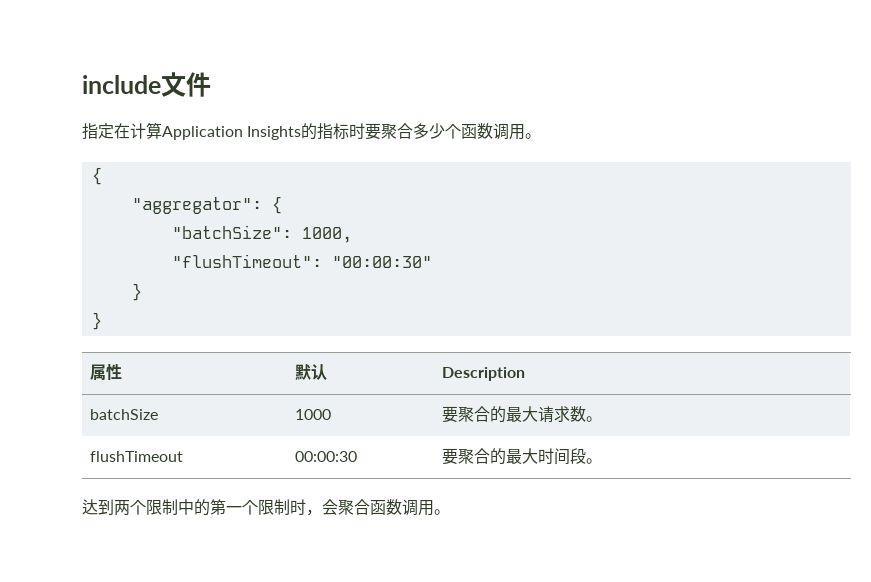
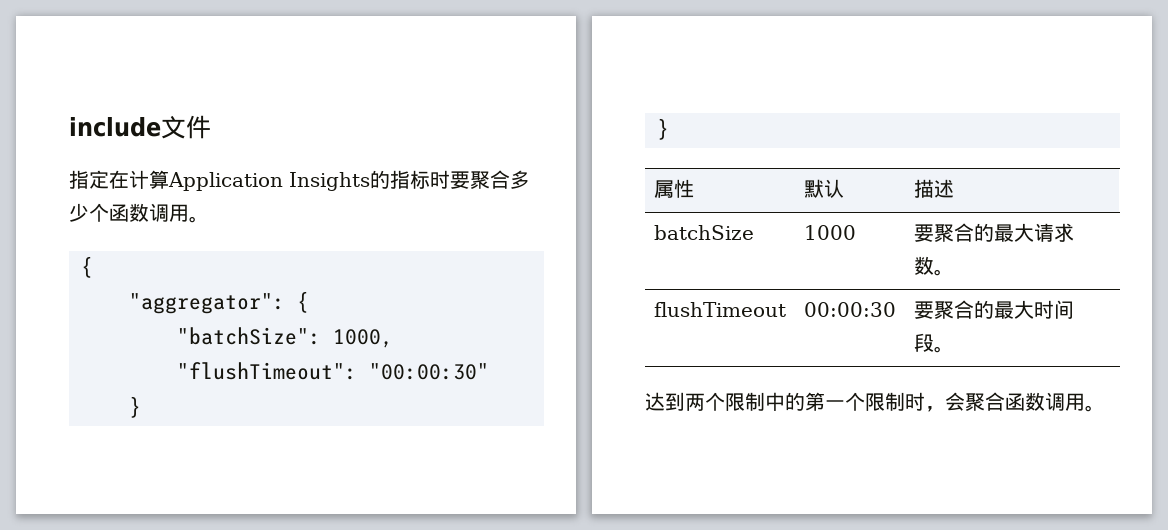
[441,367,525,381] Description -> [913,179,954,198] 描述

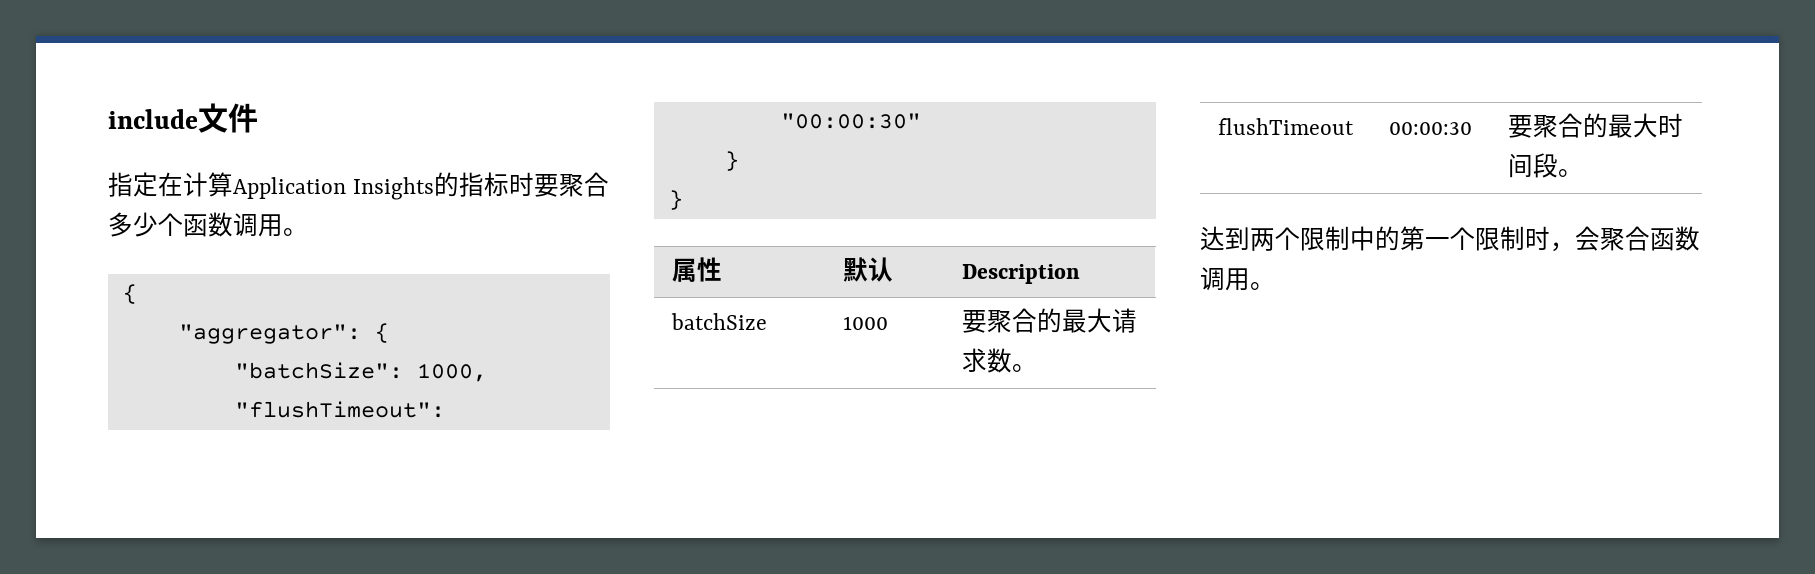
[913,179,954,198] 描述 -> [961,264,1080,284] Description

